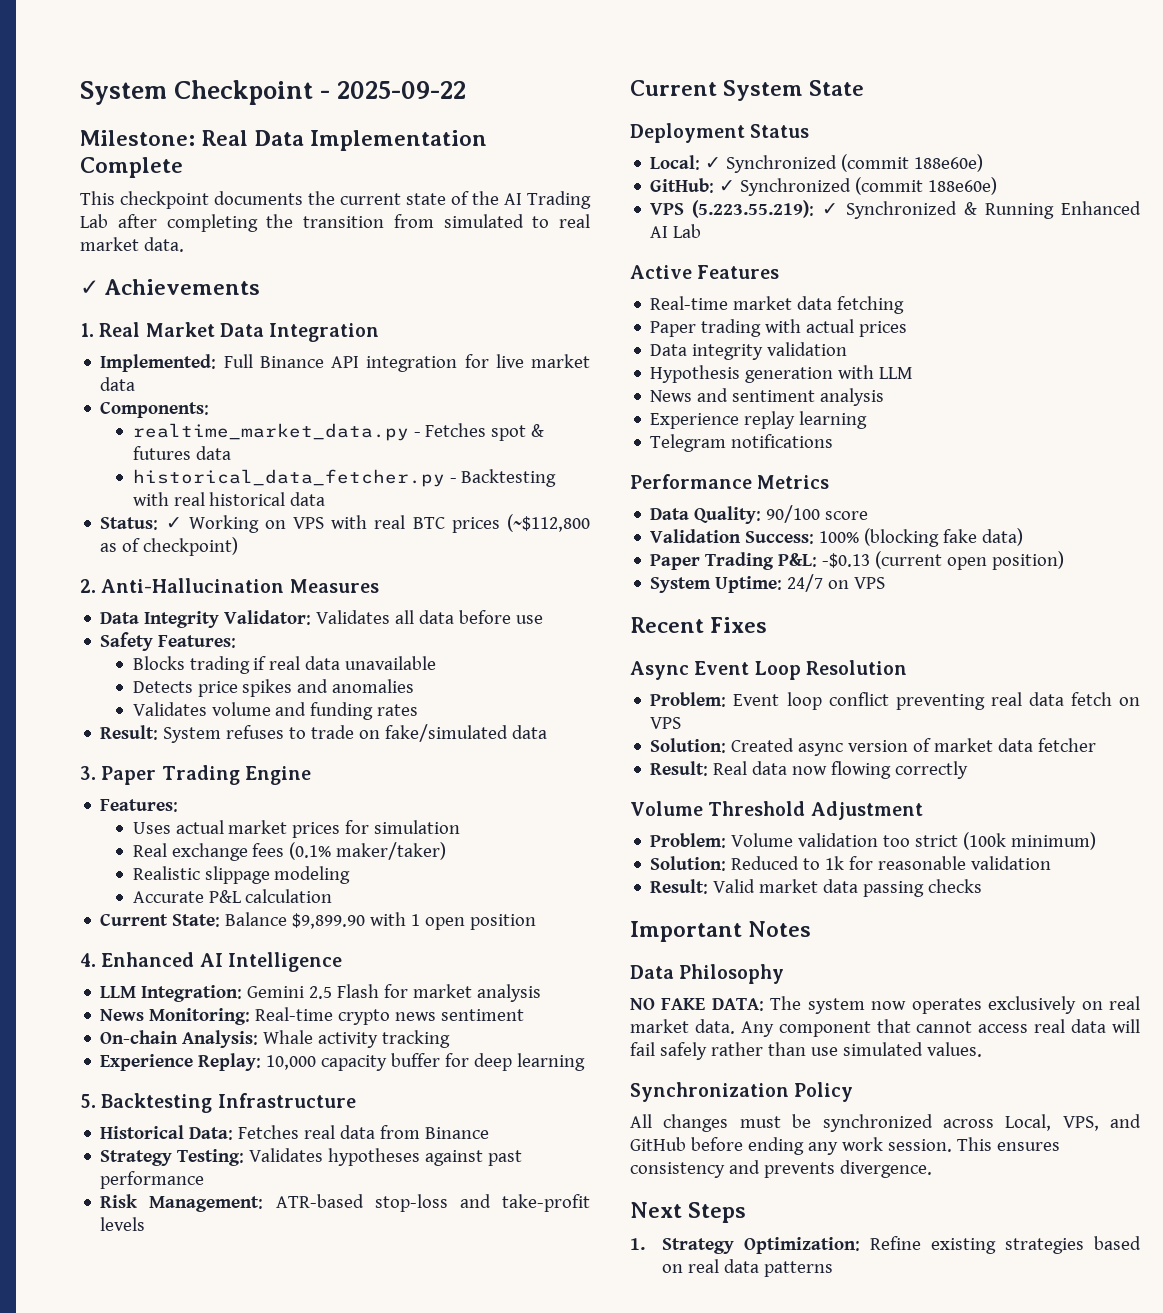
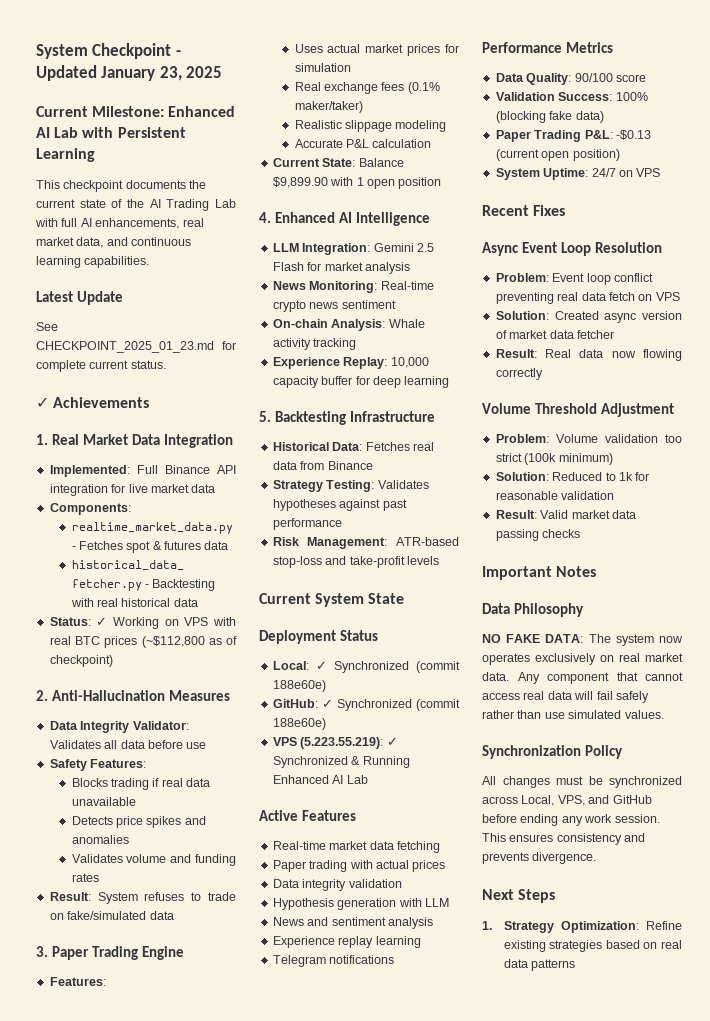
[337,81,467,99] [80,130,488,151] [80,157,183,178] 2025-09-22 // Milestone: Real Data Implementation Complete -> [36,65,223,81] [36,106,236,117] [36,127,186,138] [36,148,95,162] Updated January 23, 2025 // Current Milestone: Enhanced AI Lab with Persistent Learning
[117,214,590,232] [80,237,184,252] after completing the transition from simulated to real market data. -> [35,218,204,229] [36,237,192,248] [36,256,150,268] [36,291,123,305] [36,322,58,331] [36,341,236,353] [36,360,166,372] with full AI enhancements, real market data, and continuous learning capabilities. // Latest Update // See CHECKPOINT_2025_01_23.md for complete current status.

